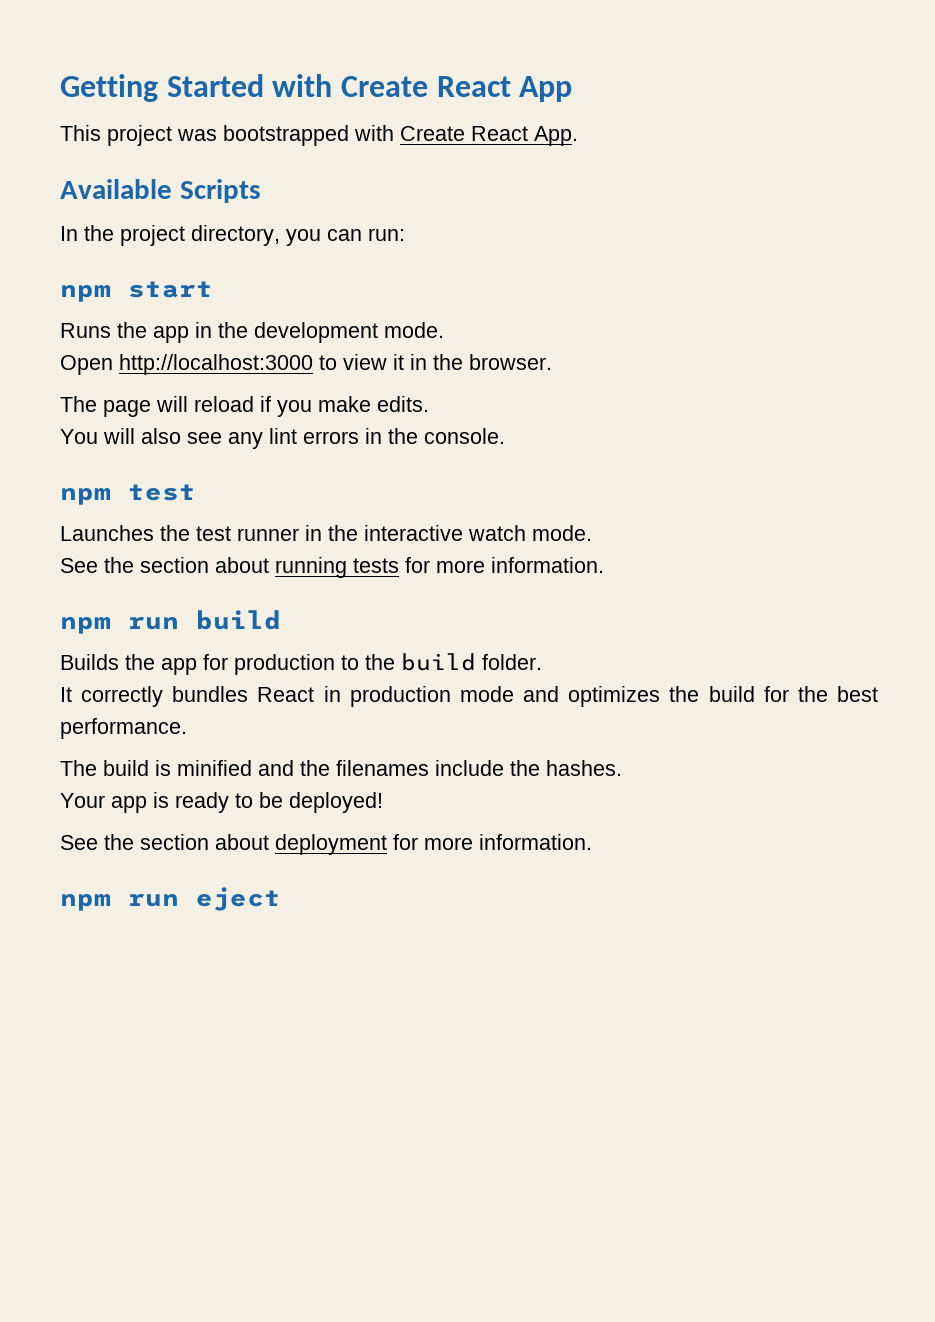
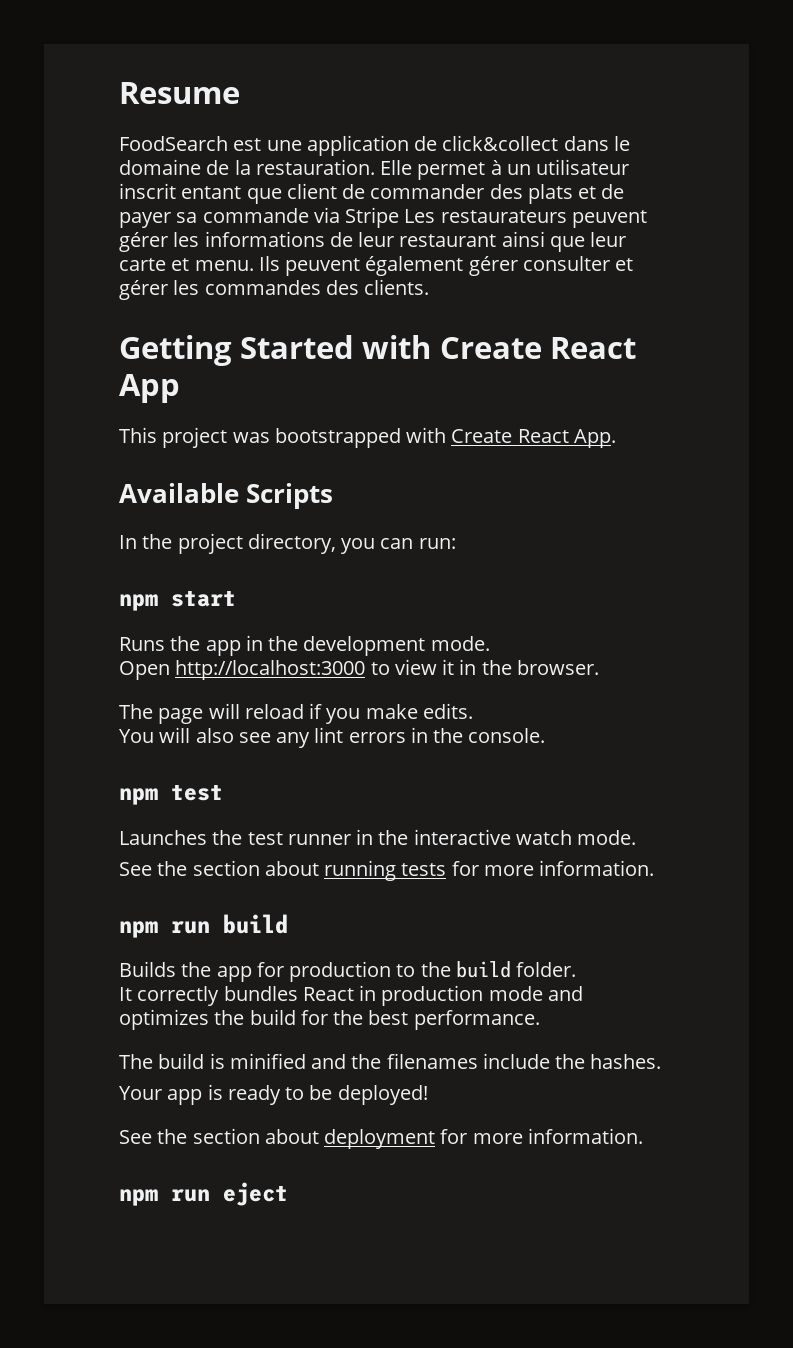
(60, 88) none -> [119,82,240,104] [119,135,630,156] [119,159,630,180] [119,183,625,204] [119,207,647,228] [119,231,627,252] [119,256,634,276] [119,279,430,300] Resume // FoodSearch est une application de click&collect dans le domaine de la restauration. Elle permet à un utilisateur inscrit entant que client de commander des plats et de payer sa commande via Stripe Les restaurateurs peuvent gérer les informations de leur restaurant ainsi que leur carte et menu. Ils peuvent également gérer consulter et gérer les commandes des clients. //

